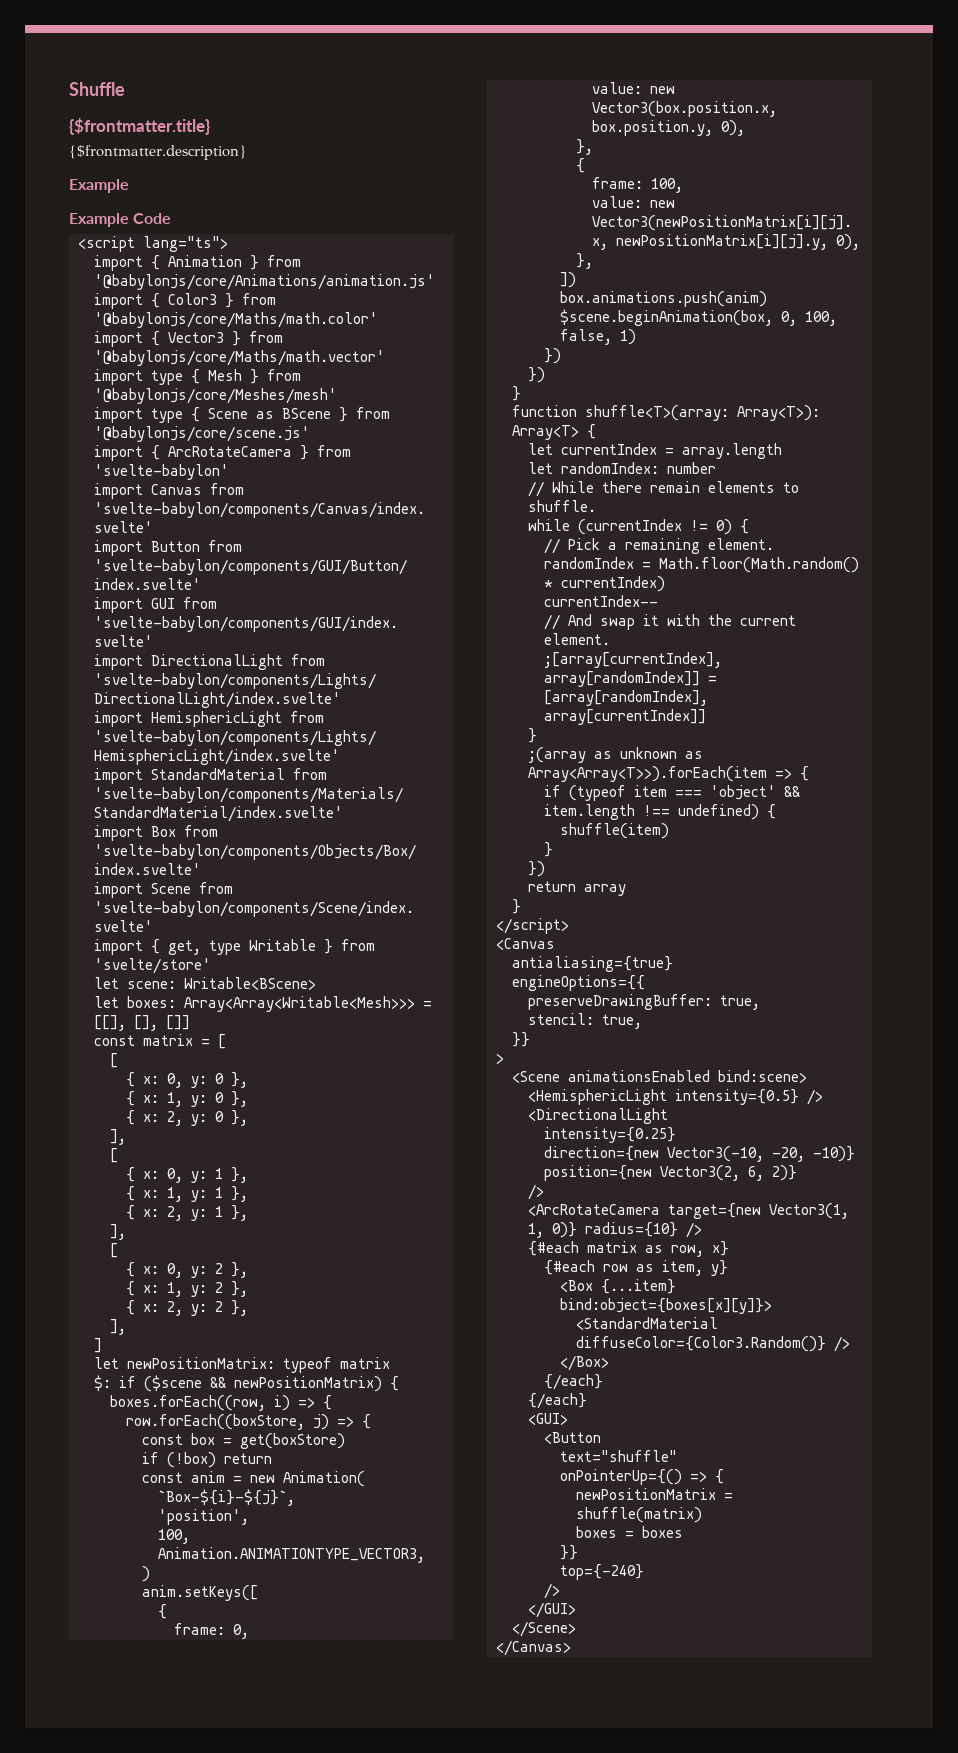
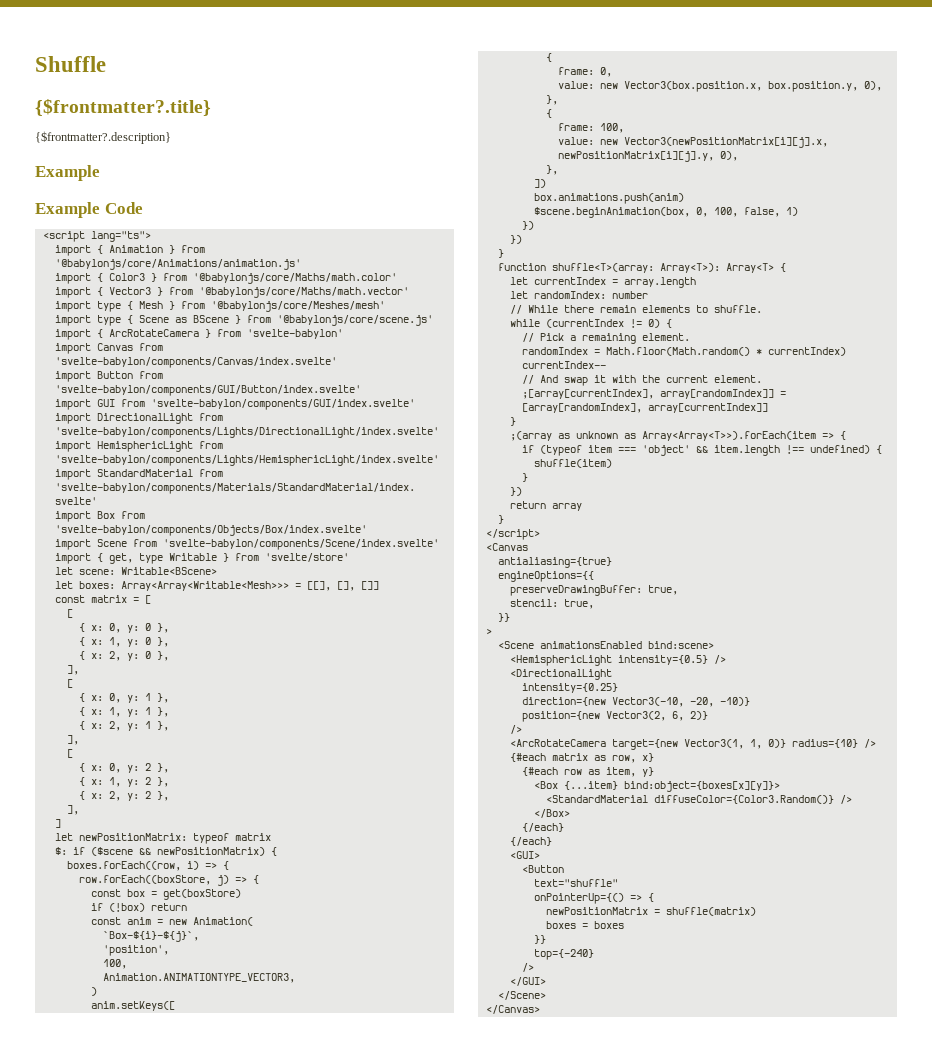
[69,118,210,135] [69,145,247,160] {$frontmatter.title} // {$frontmatter.description} -> [35,99,211,116] [35,131,171,144] {$frontmatter?.title} // {$frontmatter?.description}

